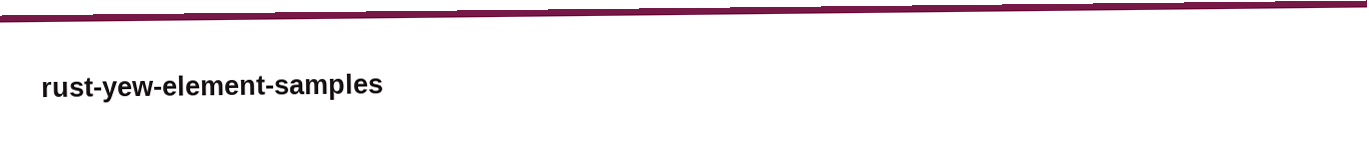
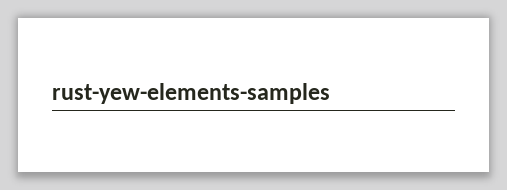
[41,73,384,104] rust-yew-element-samples -> [52,83,330,104] rust-yew-elements-samples

